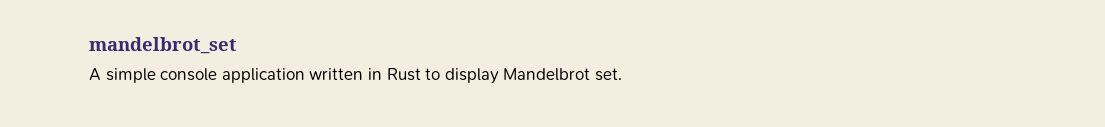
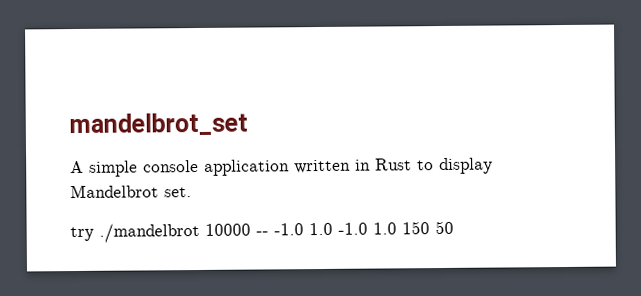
(622, 74) none -> [70,220,454,243] // try ./mandelbrot 10000 -- -1.0 1.0 -1.0 1.0 150 50

